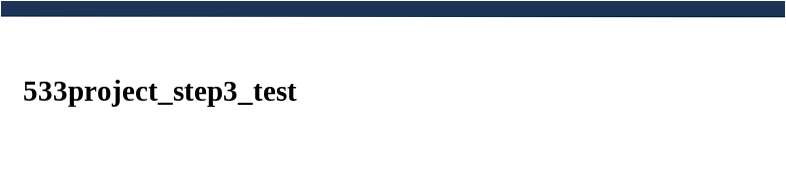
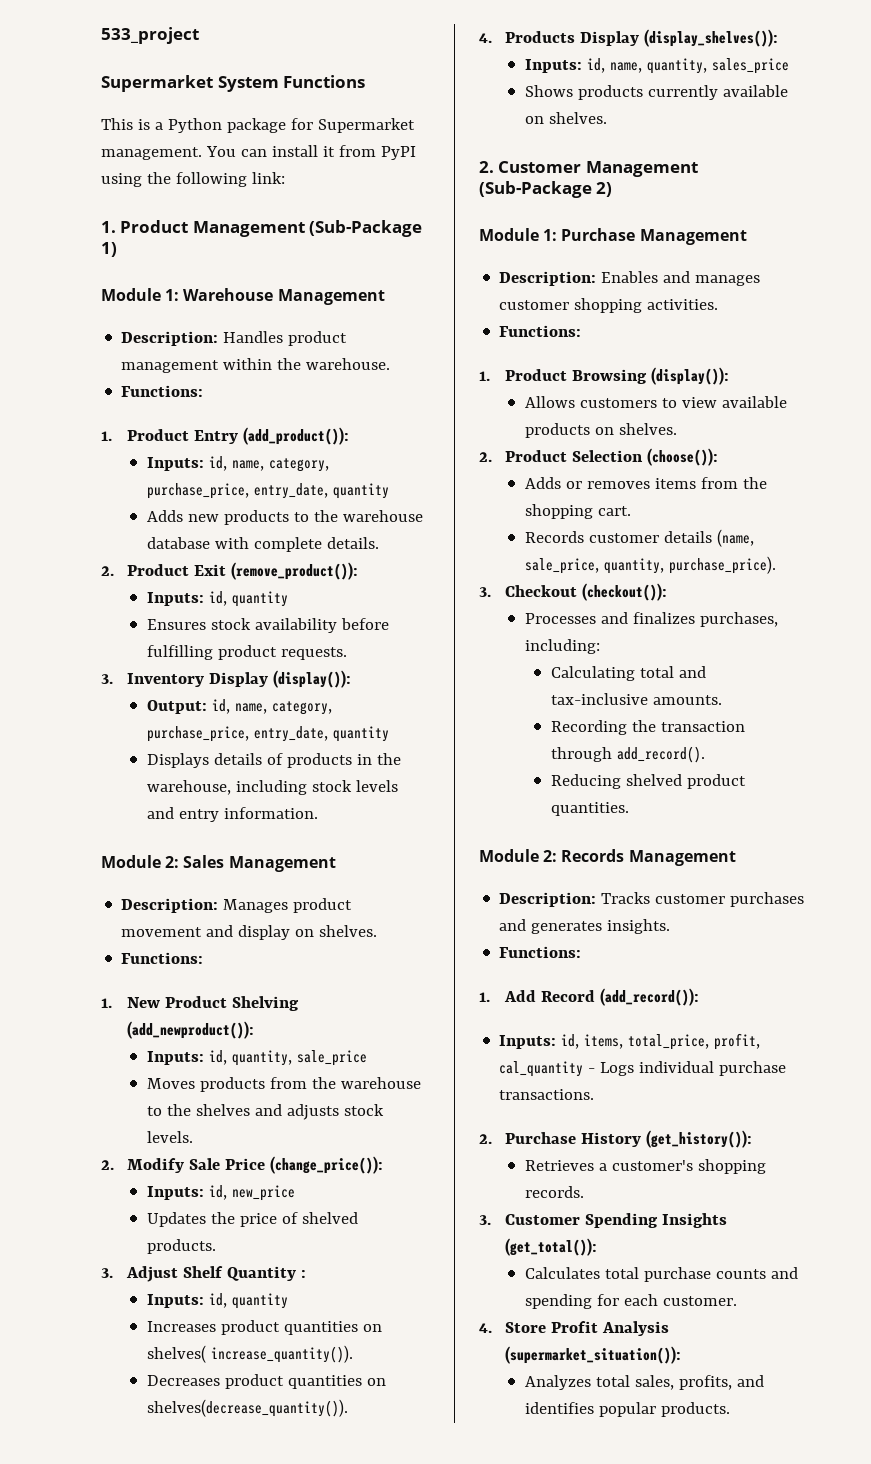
[22,79,298,107] 533project_step3_test -> [101,27,199,44] [101,75,366,92] [101,118,415,133] [101,145,416,160] [101,172,285,187] [101,220,423,237] [101,242,117,257] [101,288,385,305] [121,331,348,346] [121,358,391,373] [121,385,204,397] [101,427,349,445] [147,456,330,472] [147,483,390,499] [147,510,424,525] [147,537,380,552] [101,562,358,580] [147,591,289,607] [147,618,390,633] [147,645,348,660] [101,670,351,688] [147,699,333,715] [147,726,390,742] [147,753,402,768] [147,780,399,795] [147,807,319,822] [101,855,336,872] [121,898,353,913] [121,925,378,940] [121,952,204,964] [101,996,299,1011] [126,1021,254,1039] [147,1050,368,1066] [147,1077,422,1092] [147,1104,385,1120] [147,1131,194,1143] [101,1156,383,1174] [147,1185,296,1201] [147,1212,359,1227] [147,1239,217,1254] [101,1266,306,1282] [147,1293,289,1309] [147,1320,383,1335] [147,1345,354,1363] [147,1374,387,1389] [147,1399,349,1417] [479,29,778,47] [525,58,790,74] [525,85,789,100] [525,112,608,124] [479,161,698,177] [479,181,613,198] [479,228,747,245] [499,271,761,286] [499,298,719,313] [499,325,582,337] [479,367,729,385] [525,396,788,408] [525,423,678,438] [479,448,718,466] [525,477,768,489] [525,504,632,519] [525,529,755,547] [525,556,777,574] [479,583,667,601] [525,612,779,627] [525,639,601,654] [550,666,706,681] [550,693,722,705] [550,720,745,735] [550,746,705,763] [550,774,746,789] [550,802,629,816] [479,849,736,866] [499,892,805,907] [499,919,671,934] [499,946,582,958] [479,988,699,1006] [499,1033,761,1050] [499,1061,787,1077] [499,1089,595,1100] [479,1130,752,1148] [525,1159,767,1174] [525,1186,585,1198] [479,1213,727,1228] [504,1238,597,1256] [525,1267,799,1282] [525,1294,738,1309] [479,1321,669,1336] [504,1346,681,1364] [525,1375,765,1390] [525,1402,731,1417] 533_project // Supermarket System Functions // This is a Python package for Supermarket management. You can install it from PyPI using the following link: // 1. Product Management (Sub-Package 1) // Module 1: Warehouse Management // Description: Handles product management within the warehouse. // Functions: // 1. Product Entry (add_product()): // Inputs: id, name, category, purchase_price, entry_date, quantity // Adds new products to the warehouse database with complete details. // 2. Product Exit (remove_product()): // Inputs: id, quantity // Ensures stock availability before fulfilling product requests. // 3. Inventory Display (display()): // Output: id, name, category, purchase_price, entry_date, quantity // Displays details of products in the warehouse, including stock levels and entry information. // Module 2: Sales Management // Description: Manages product movement and display on shelves. // Functions: // 1. New Product Shelving (add_newproduct()): // Inputs: id, quantity, sale_price // Moves products from the warehouse to the shelves and adjusts stock levels. // 2. Modify Sale Price (change_price()): // Inputs: id, new_price // Updates the price of shelved products. // 3. Adjust Shelf Quantity : // Inputs: id, quantity // Increases product quantities on shelves( increase_quantity()). // Decreases product quantities on shelves(decrease_quantity()). // 4. Products Display (display_shelves()): // Inputs: id, name, quantity, sales_price // Shows products currently available on shelves. // 2. Customer Management (Sub-Package 2) // Module 1: Purchase Management // Description: Enables and manages customer shopping activities. // Functions: // 1. Product Browsing (display()): // Allows customers to view available products on shelves. // 2. Product Selection (choose()): // Adds or removes items from the shopping cart. // Records customer details (name, sale_price, quantity, purchase_price). // 3. Checkout (checkout()): // Processes and finalizes purchases, including: // Calculating total and tax-inclusive amounts. // Recording the transaction through add_record(). // Reducing shelved product quantities. // Module 2: Records Management // Description: Tracks customer purchases and generates insights. // Functions: // 1. Add Record (add_record()): // Inputs: id, items, total_price, profit, cal_quantity - Logs individual purchase transactions. // 2. Purchase History (get_history()): // Retrieves a customer's shopping records. // 3. Customer Spending Insights (get_total()): // Calculates total purchase counts and spending for each customer. // 4. Store Profit Analysis (supermarket_situation()): // Analyzes total sales, profits, and identifies popular products.

